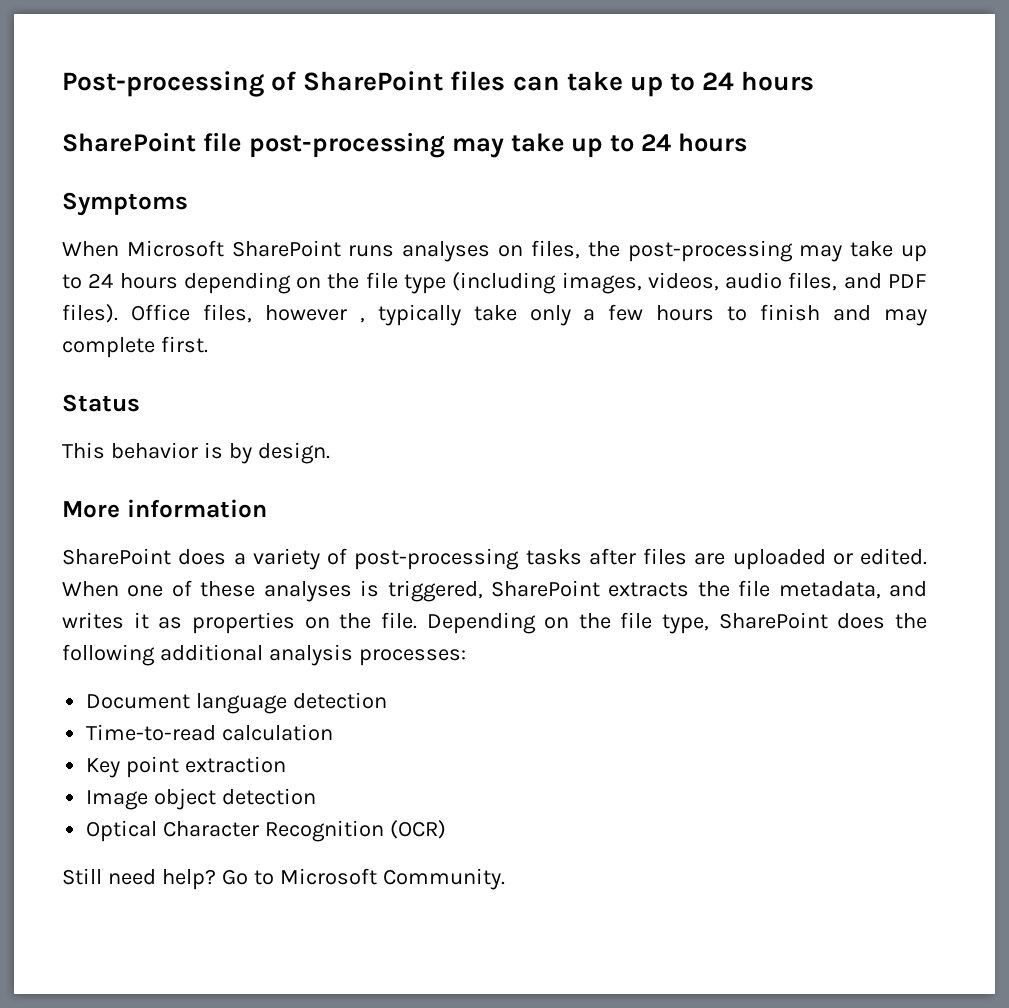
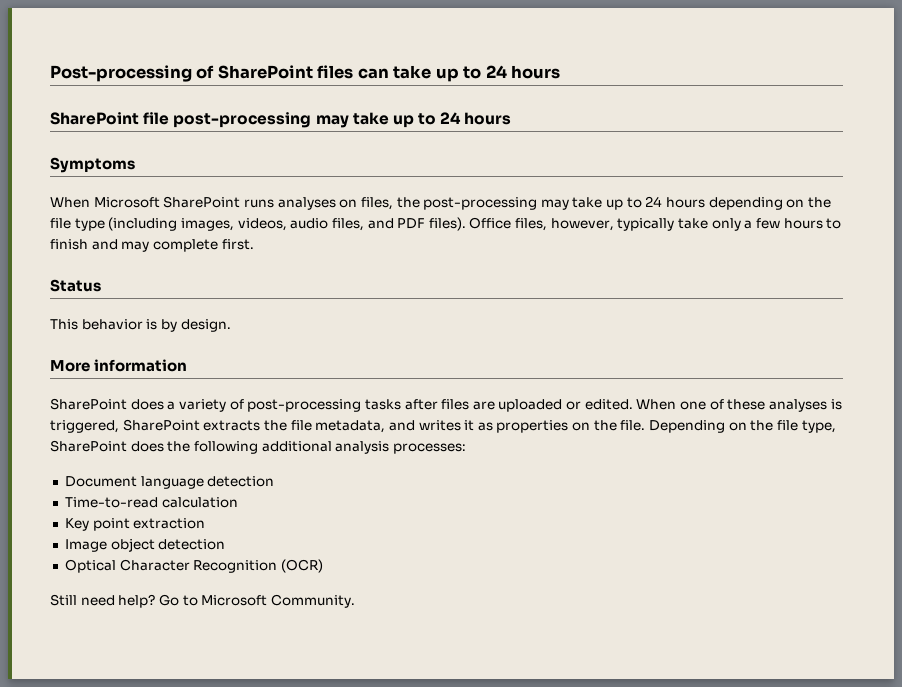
[264,305,365,323] however , -> [550,218,614,231] however,

